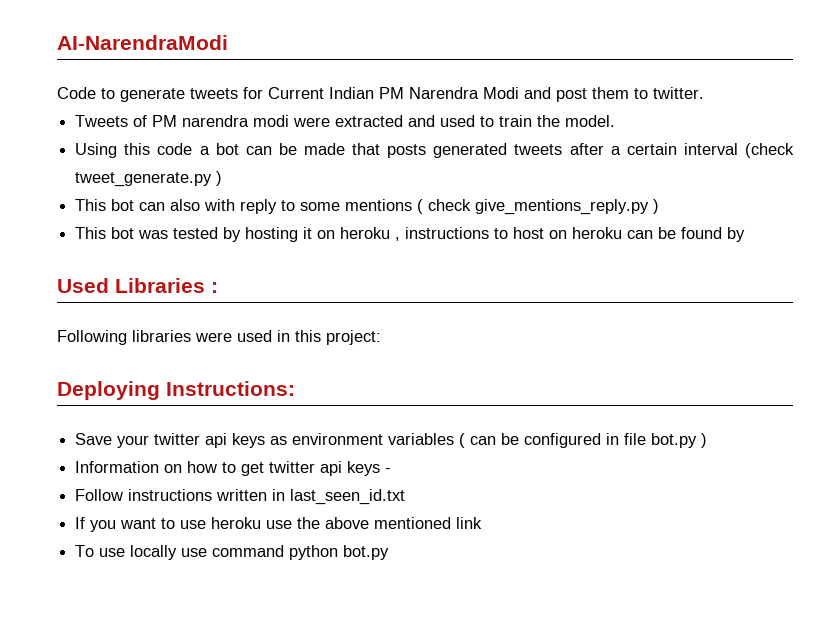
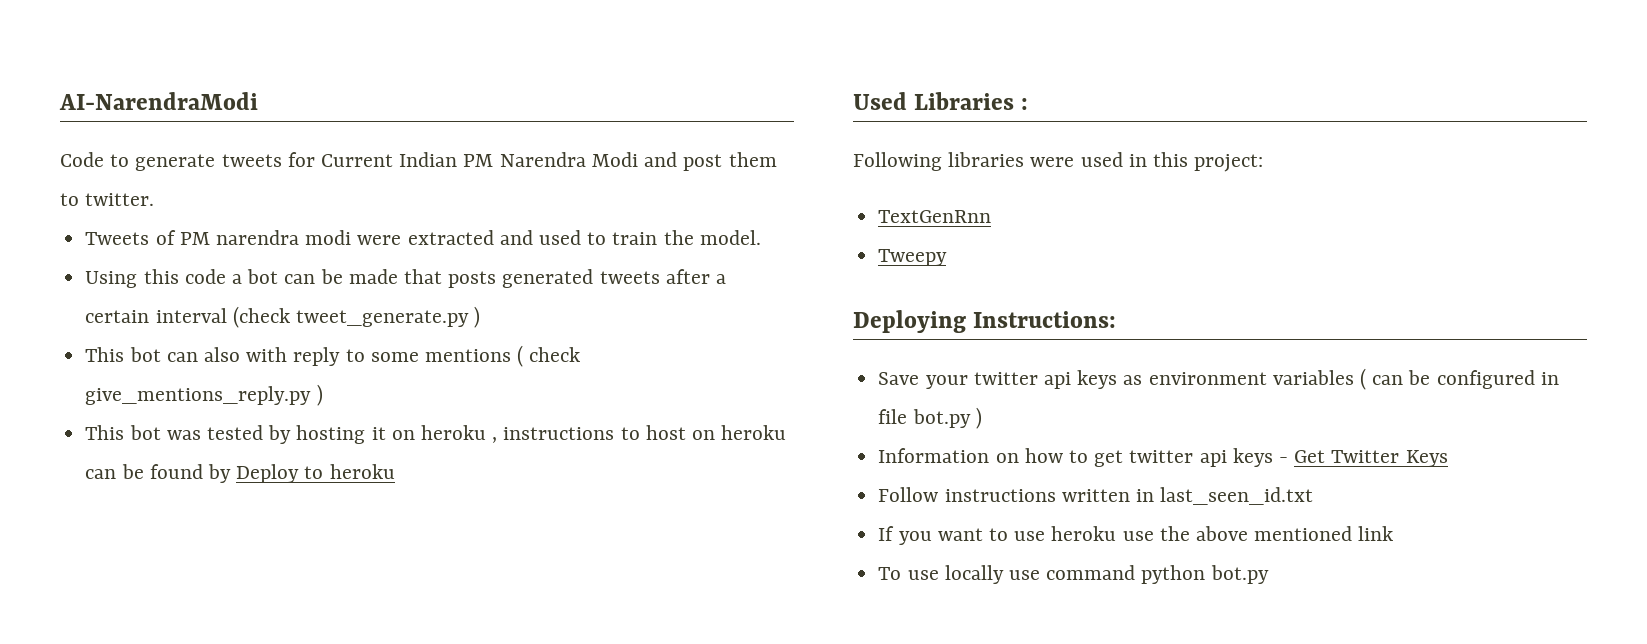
(746, 234) none -> [236,464,395,483] Deploy to heroku
(381, 337) none -> [878,210,992,223] [878,249,948,266] // TextGenRnn // Tweepy
(392, 470) none -> [1294,450,1448,467] Get Twitter Keys

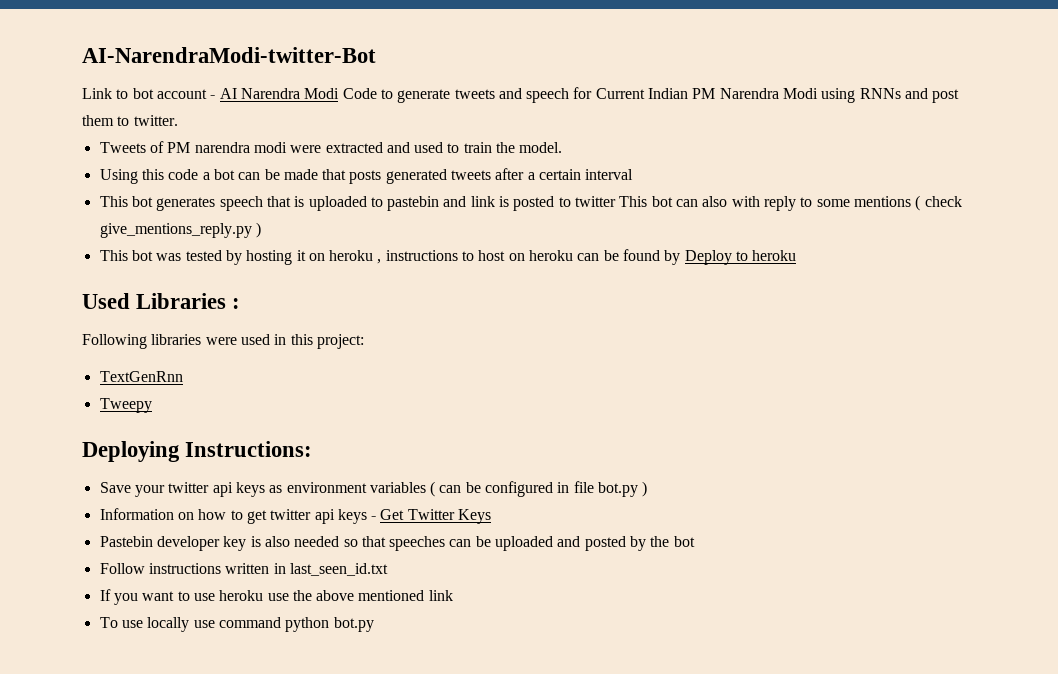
[59,92,258,110] AI-NarendraModi // -> [82,47,376,63] [82,88,340,99] AI-NarendraModi-twitter-Bot // Link to bot account - AI Narendra Modi
(282, 160) none -> [498,88,570,103] and speech
(638, 159) none -> [821,88,901,103] using RNNs
[232,306,481,328] [85,347,161,362] (check tweet_generate.py ) // This bot -> [99,196,673,211] // This bot generates speech that is uploaded to pastebin and link is posted to twitter This bot
(1448, 458) none -> [99,536,695,551] // Pastebin developer key is also needed so that speeches can be uploaded and posted by the bot

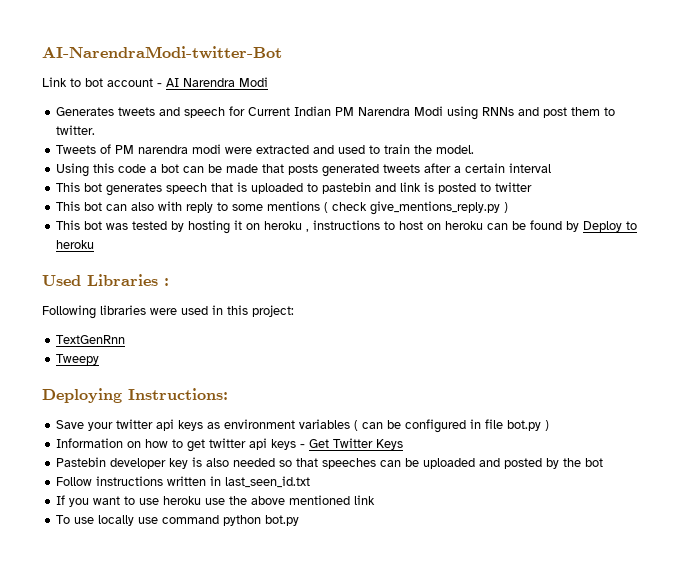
[342,88,451,103] Code to generate -> [56,107,115,116] // Generates
(617, 201) none -> (533, 187) //

